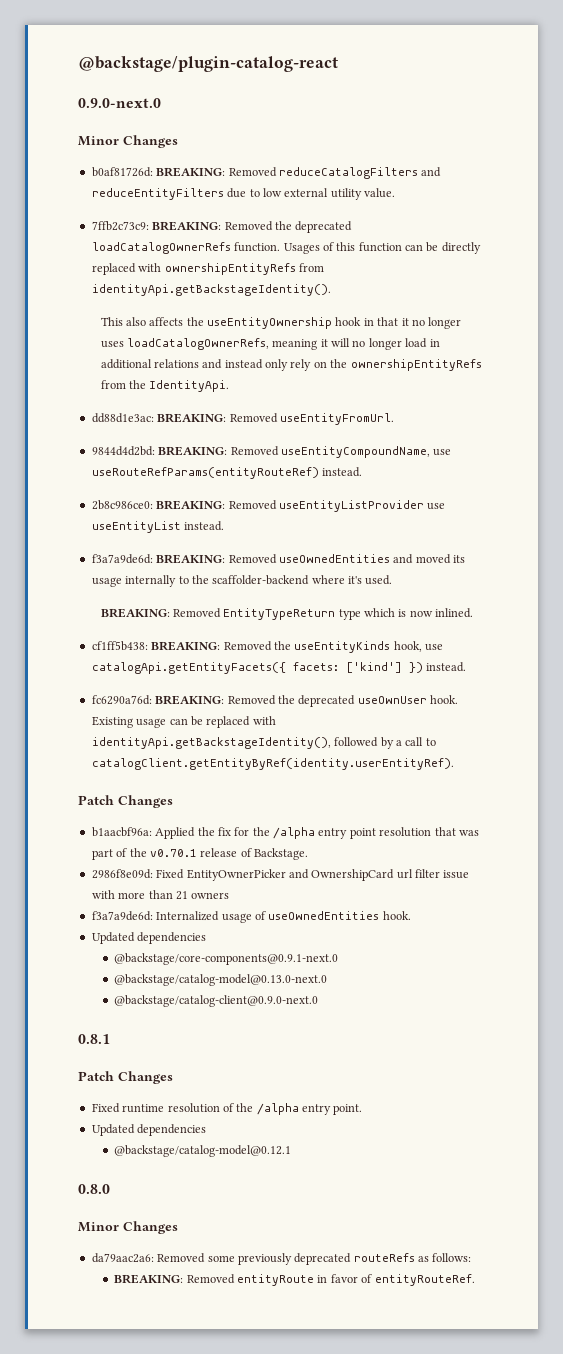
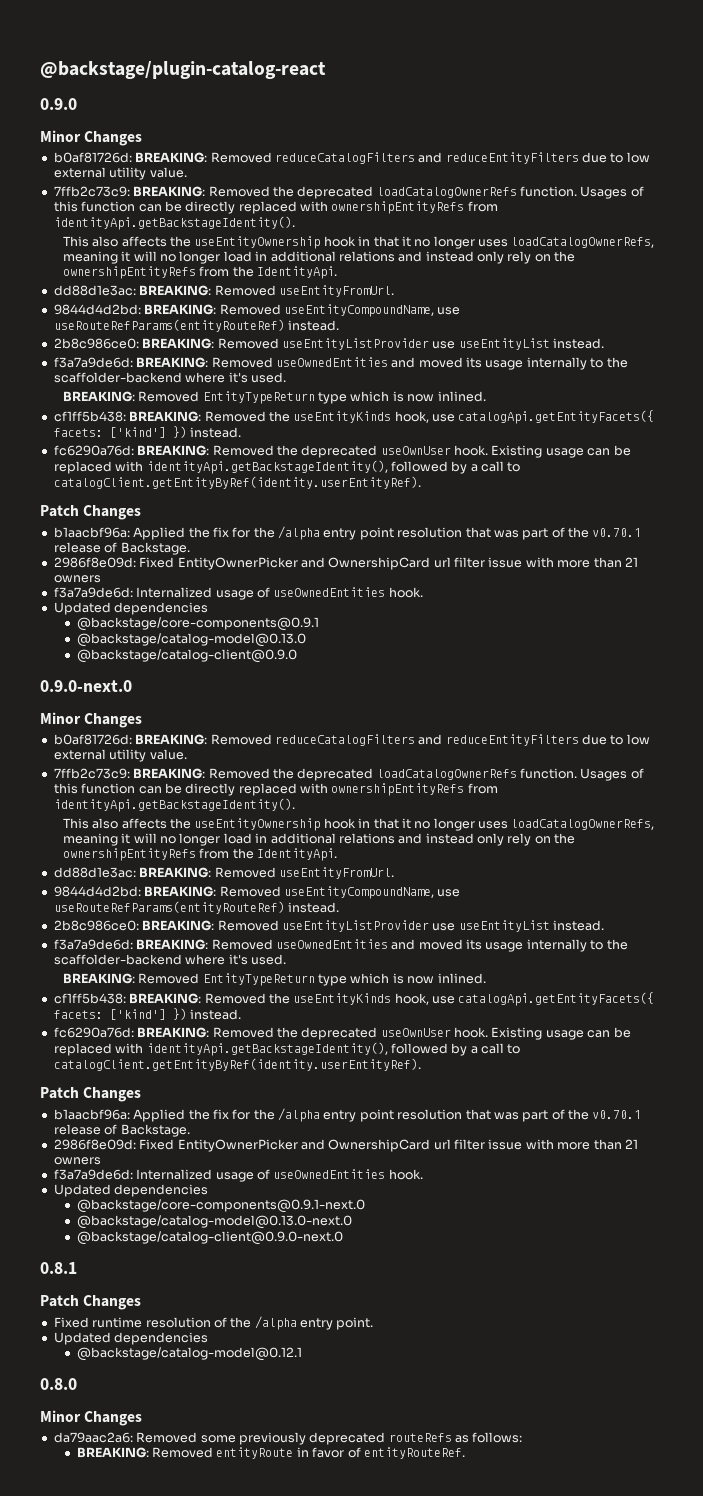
(338, 64) none -> [40,98,77,110] [40,130,143,146] [53,152,650,164] [53,167,187,180] [53,186,644,199] [53,201,498,214] [53,216,295,230] [62,236,655,249] [62,251,576,264] [62,266,338,279] [53,285,394,297] [53,304,461,317] [53,319,340,332] [53,338,604,350] [53,357,628,370] [53,372,286,383] [62,391,486,404] [53,410,655,424] [53,426,242,438] [53,445,631,458] [53,460,521,474] [53,476,421,489] [40,505,142,520] [53,526,642,540] [53,542,190,555] [53,557,638,570] [53,575,101,583] [53,587,423,600] [53,602,209,615] [76,617,319,631] [76,633,306,647] [76,649,297,663] // 0.9.0 // Minor Changes // b0af81726d: BREAKING: Removed reduceCatalogFilters and reduceEntityFilters due to low external utility value. // 7ffb2c73c9: BREAKING: Removed the deprecated loadCatalogOwnerRefs function. Usages of this function can be directly replaced with ownershipEntityRefs from identityApi.getBackstageIdentity(). // This also affects the useEntityOwnership hook in that it no longer uses loadCatalogOwnerRefs, meaning it will no longer load in additional relations and instead only rely on the ownershipEntityRefs from the IdentityApi. // dd88d1e3ac: BREAKING: Removed useEntityFromUrl. // 9844d4d2bd: BREAKING: Removed useEntityCompoundName, use useRouteRefParams(entityRouteRef) instead. // 2b8c986ce0: BREAKING: Removed useEntityListProvider use useEntityList instead. // f3a7a9de6d: BREAKING: Removed useOwnedEntities and moved its usage internally to the scaffolder-backend where it's used. // BREAKING: Removed EntityTypeReturn type which is now inlined. // cf1ff5b438: BREAKING: Removed the useEntityKinds hook, use catalogApi.getEntityFacets({ facets: ['kind'] }) instead. // fc6290a76d: BREAKING: Removed the deprecated useOwnUser hook. Existing usage can be replaced with identityApi.getBackstageIdentity(), followed by a call to catalogClient.getEntityByRef(identity.userEntityRef). // Patch Changes // b1aacbf96a: Applied the fix for the /alpha entry point resolution that was part of the v0.70.1 release of Backstage. // 2986f8e09d: Fixed EntityOwnerPicker and OwnershipCard url filter issue with more than 21 owners // f3a7a9de6d: Internalized usage of useOwnedEntities hook. // Updated dependencies // @backstage/core-components@0.9.1 // @backstage/catalog-model@0.13.0 // @backstage/catalog-client@0.9.0

